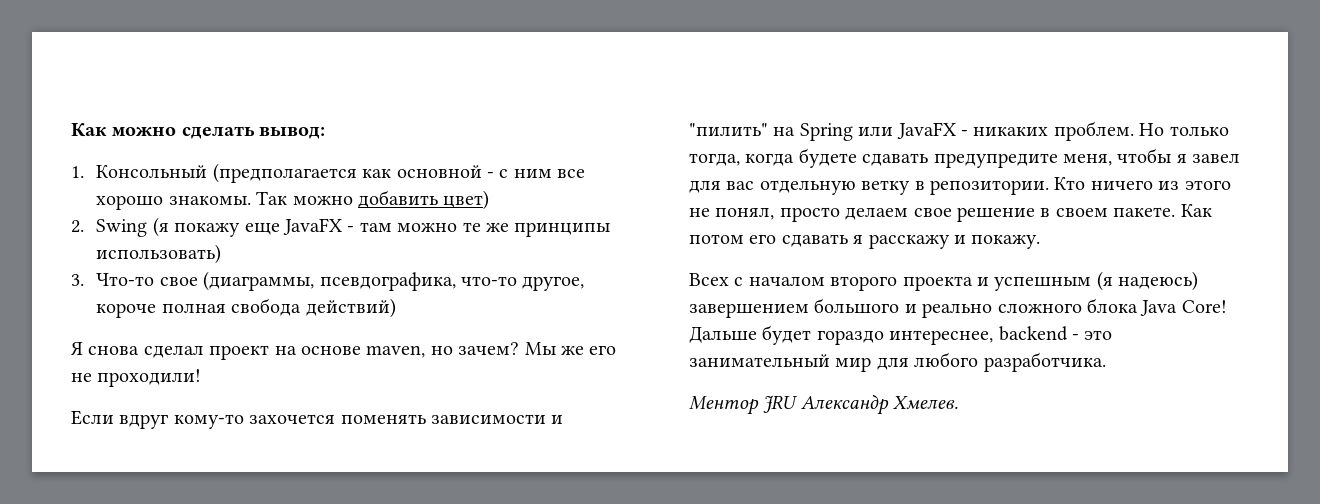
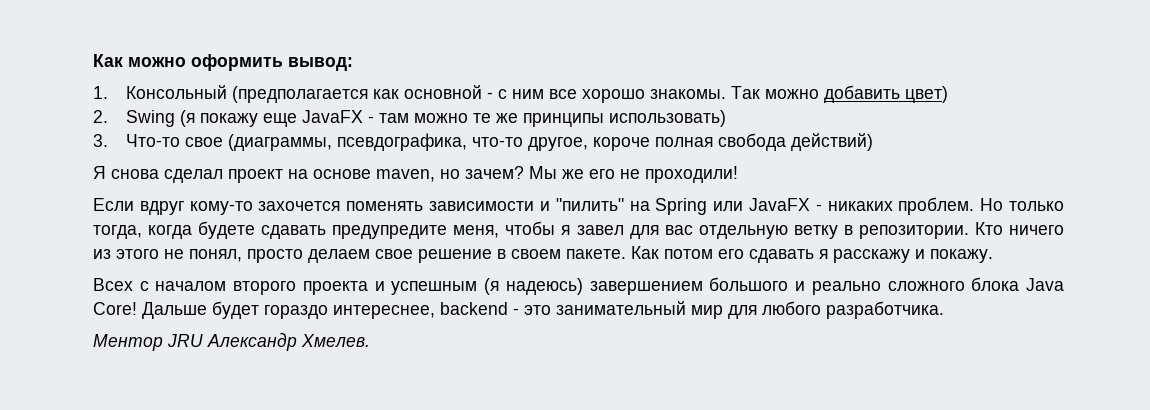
[181,126,255,139] сделать -> [191,54,283,71] оформить

